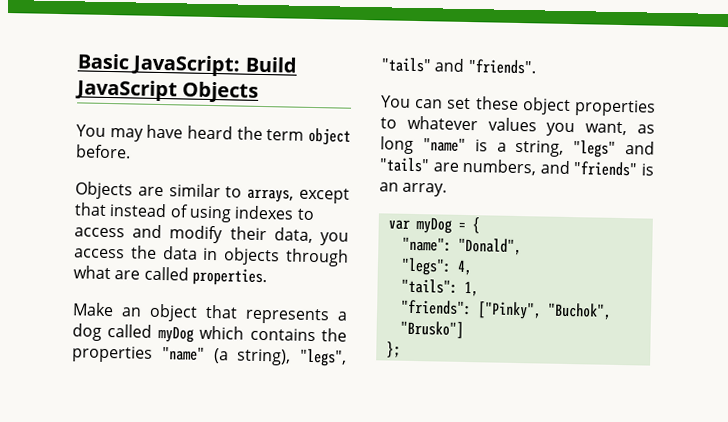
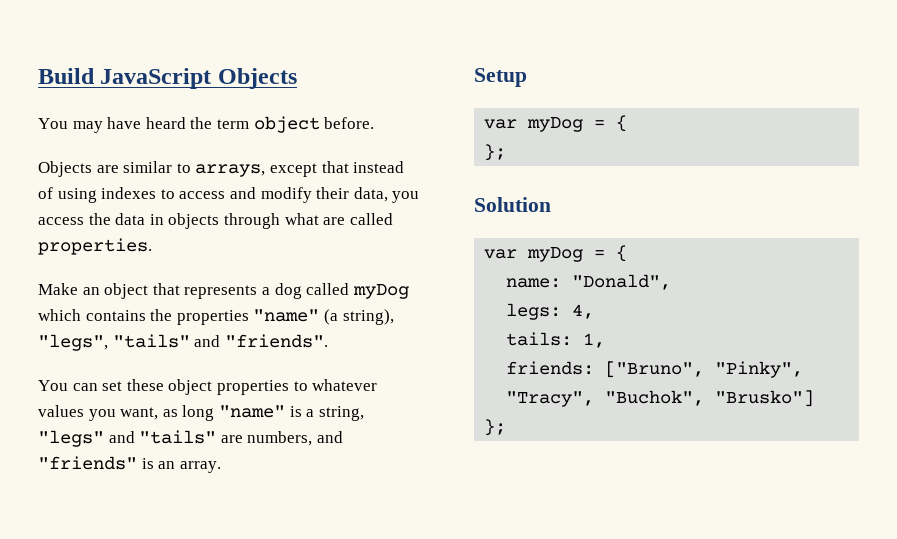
[77,53,241,77] Basic JavaScript: -> (38, 76) none
[387,217,480,234] [401,236,452,252] // var myDog = { // "name": -> [474,68,527,87] [484,115,628,132] [484,144,507,161] [474,197,551,212] [484,245,628,262] [506,278,562,288] // Setup // var myDog = { // }; // Solution // var myDog = { // name:
[400,257,452,276] "legs": -> [506,303,562,320] legs:
[400,278,458,294] "tails": -> [506,332,573,346] tails:
[399,299,542,320] "friends": ["Pinky", -> [506,361,804,378] [506,391,595,407] friends: ["Bruno", "Pinky", "Tracy",

